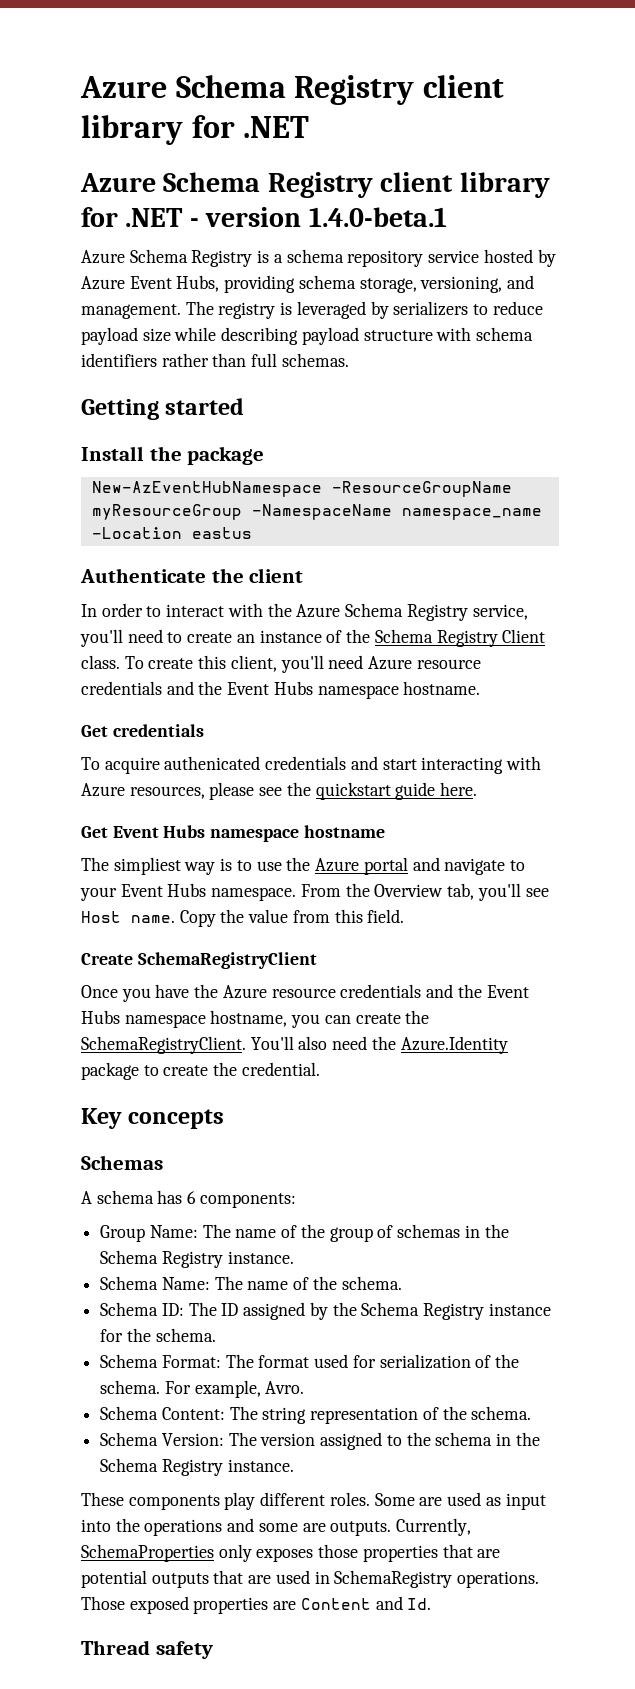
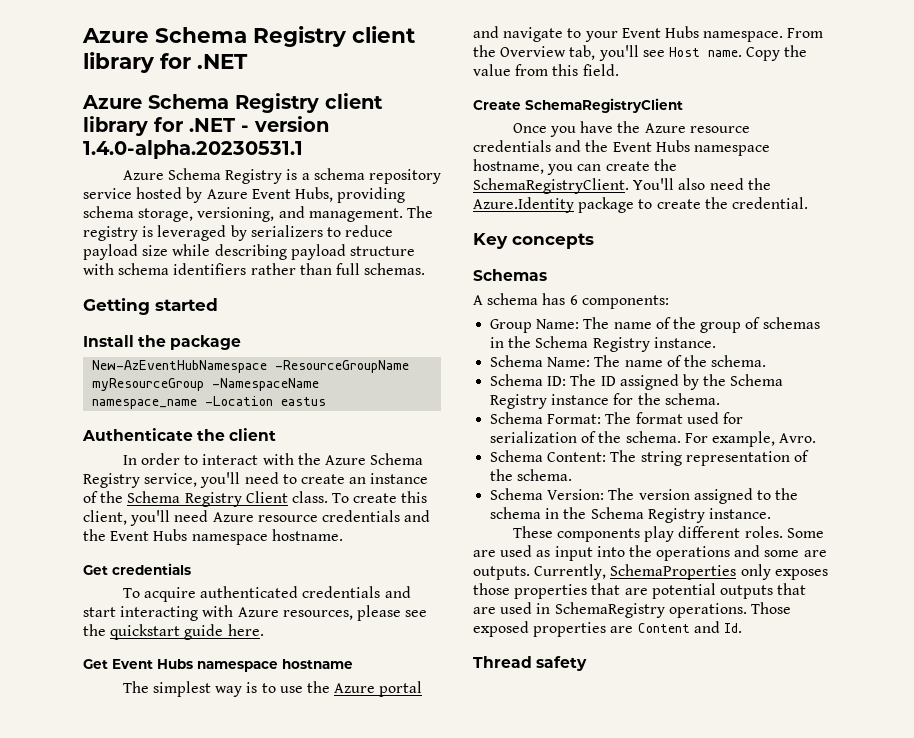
[308,207,447,227] 1.4.0-beta.1 -> [83,140,303,159] 1.4.0-alpha.20230531.1
[164,756,261,770] authenicated -> [200,586,299,598] authenticated
[113,857,181,875] simpliest -> [153,681,212,697] simplest

